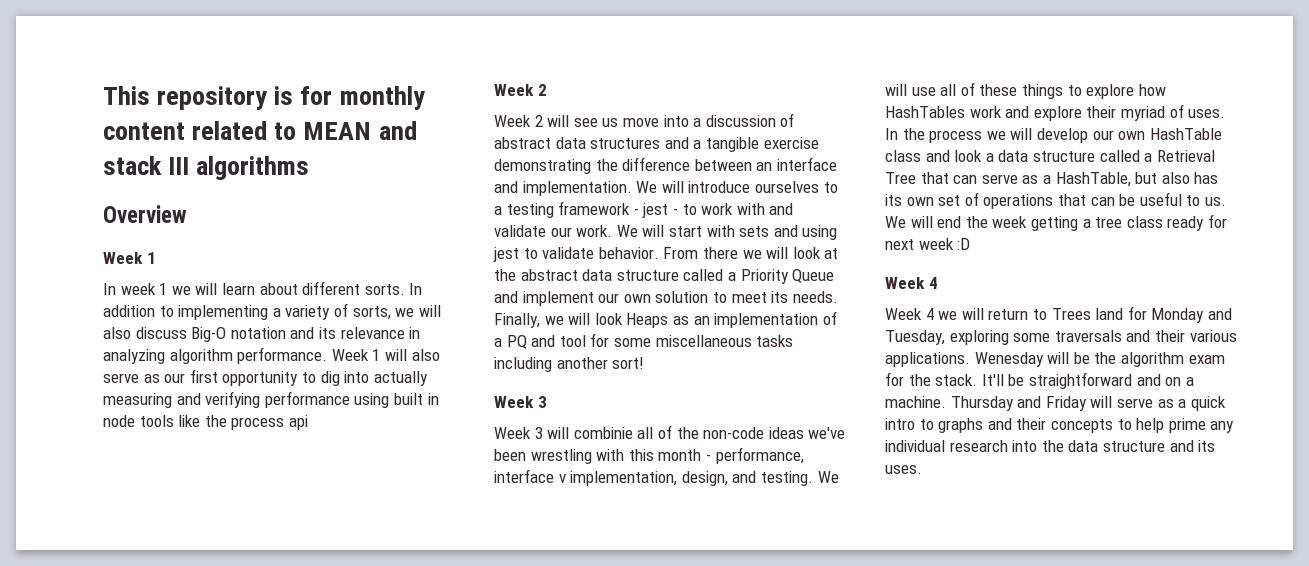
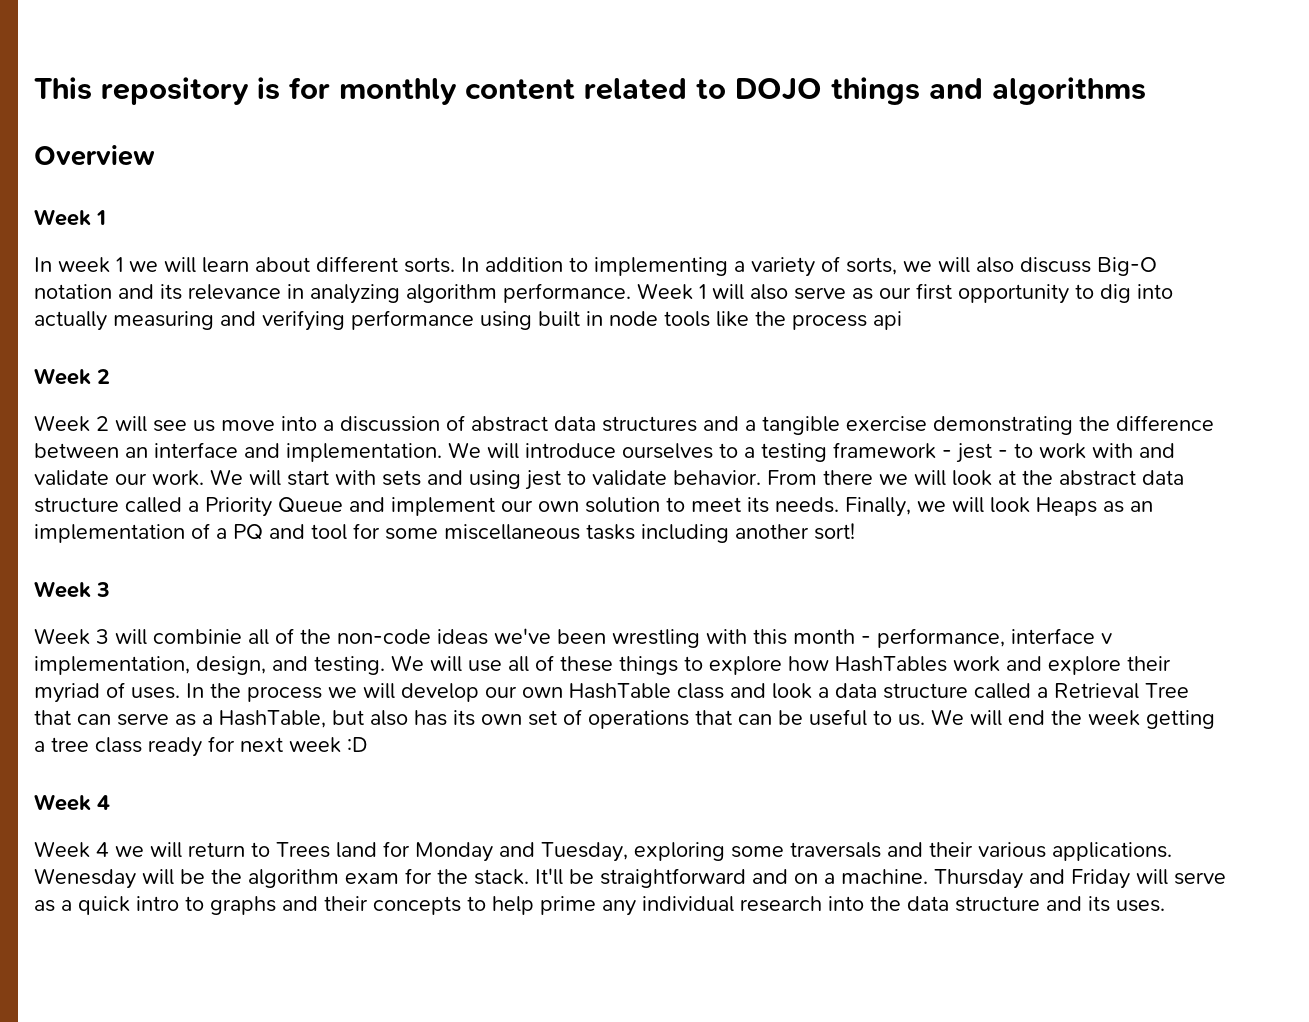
[303,121,417,140] [103,156,190,175] MEAN and stack III -> [735,77,983,105] DOJO things and

